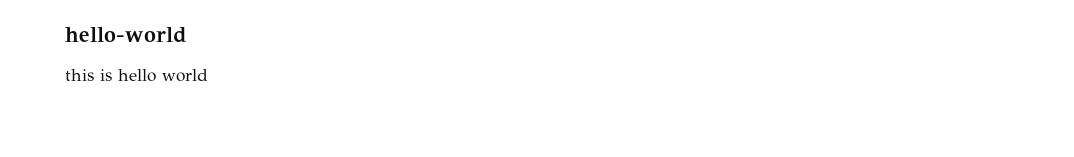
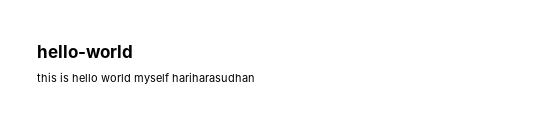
(208, 75) none -> [134,72,255,84] myself hariharasudhan

